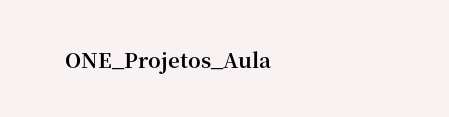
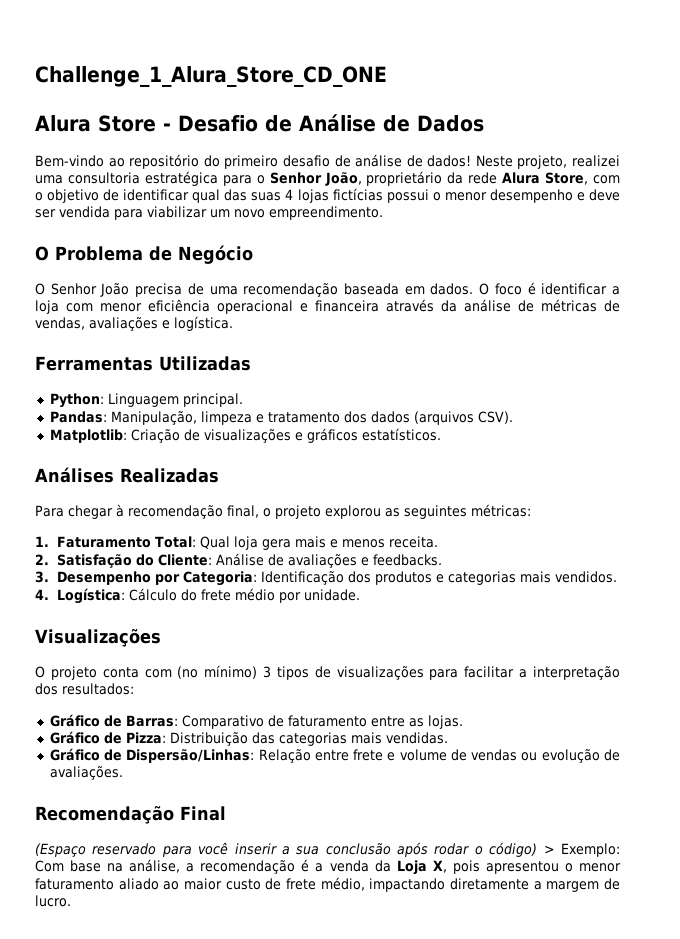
[65,51,271,74] ONE_Projetos_Aula -> [35,66,387,87] [35,114,484,132] [35,154,620,169] [35,171,620,186] [35,188,620,203] [35,206,383,220] [35,245,253,264] [35,282,621,297] [35,299,620,314] [35,316,233,331] [35,356,251,371] [49,393,243,408] [49,411,513,425] [49,428,441,443] [35,467,219,483] [35,504,531,519] [35,536,438,550] [35,553,442,568] [35,571,617,586] [35,588,360,604] [35,629,161,647] [35,665,621,680] [35,683,134,695] [49,714,463,729] [49,731,448,746] [49,748,620,763] [49,766,123,780] [35,806,226,824] [35,842,620,857] [35,859,621,875] [35,877,621,892] [35,895,71,907] Challenge_1_Alura_Store_CD_ONE // Alura Store - Desafio de Análise de Dados // Bem-vindo ao repositório do primeiro desafio de análise de dados! Neste projeto, realizei uma consultoria estratégica para o Senhor João, proprietário da rede Alura Store, com o objetivo de identificar qual das suas 4 lojas fictícias possui o menor desempenho e deve ser vendida para viabilizar um novo empreendimento. // O Problema de Negócio // O Senhor João precisa de uma recomendação baseada em dados. O foco é identificar a loja com menor eficiência operacional e financeira através da análise de métricas de vendas, avaliações e logística. // Ferramentas Utilizadas // Python: Linguagem principal. // Pandas: Manipulação, limpeza e tratamento dos dados (arquivos CSV). // Matplotlib: Criação de visualizações e gráficos estatísticos. // Análises Realizadas // Para chegar à recomendação final, o projeto explorou as seguintes métricas: // 1. Faturamento Total: Qual loja gera mais e menos receita. // 2. Satisfação do Cliente: Análise de avaliações e feedbacks. // 3. Desempenho por Categoria: Identificação dos produtos e categorias mais vendidos. // 4. Logística: Cálculo do frete médio por unidade. // Visualizações // O projeto conta com (no mínimo) 3 tipos de visualizações para facilitar a interpretação dos resultados: // Gráfico de Barras: Comparativo de faturamento entre as lojas. // Gráfico de Pizza: Distribuição das categorias mais vendidas. // Gráfico de Dispersão/Linhas: Relação entre frete e volume de vendas ou evolução de avaliações. // Recomendação Final // (Espaço reservado para você inserir a sua conclusão após rodar o código) > Exemplo: Com base na análise, a recomendação é a venda da Loja X, pois apresentou o menor faturamento aliado ao maior custo de frete médio, impactando diretamente a margem de lucro.

